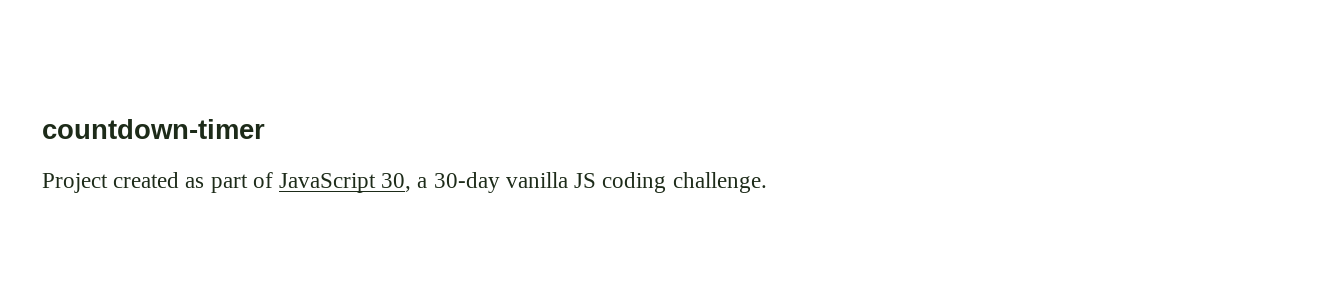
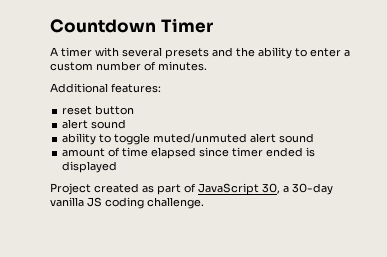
[42,119,265,139] countdown-timer -> [50,18,213,33] [50,47,350,59] [50,61,207,71] [50,83,161,93] [62,105,135,115] [62,119,127,129] [62,133,315,145] [62,147,316,159] [62,161,118,173] Countdown Timer // A timer with several presets and the ability to enter a custom number of minutes. // Additional features: // reset button // alert sound // ability to toggle muted/unmuted alert sound // amount of time elapsed since timer ended is displayed

